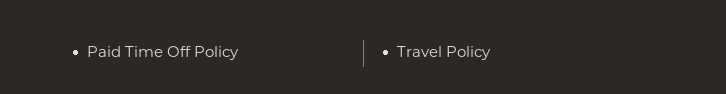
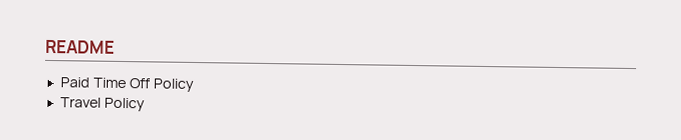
(86, 51) none -> [45,39,115,54] README //

